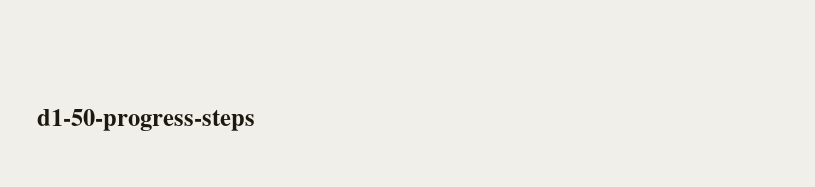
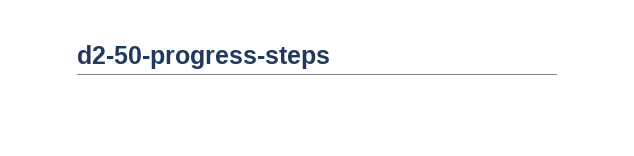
[37,109,255,131] d1-50-progress-steps -> [77,45,330,69] d2-50-progress-steps

